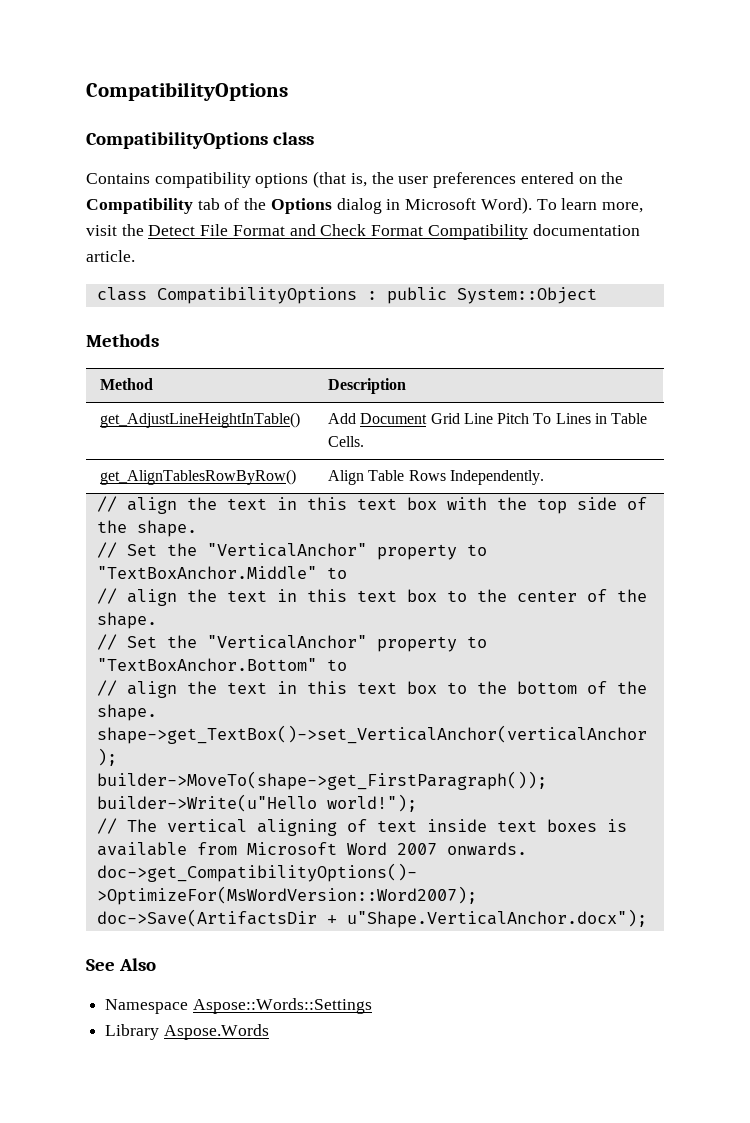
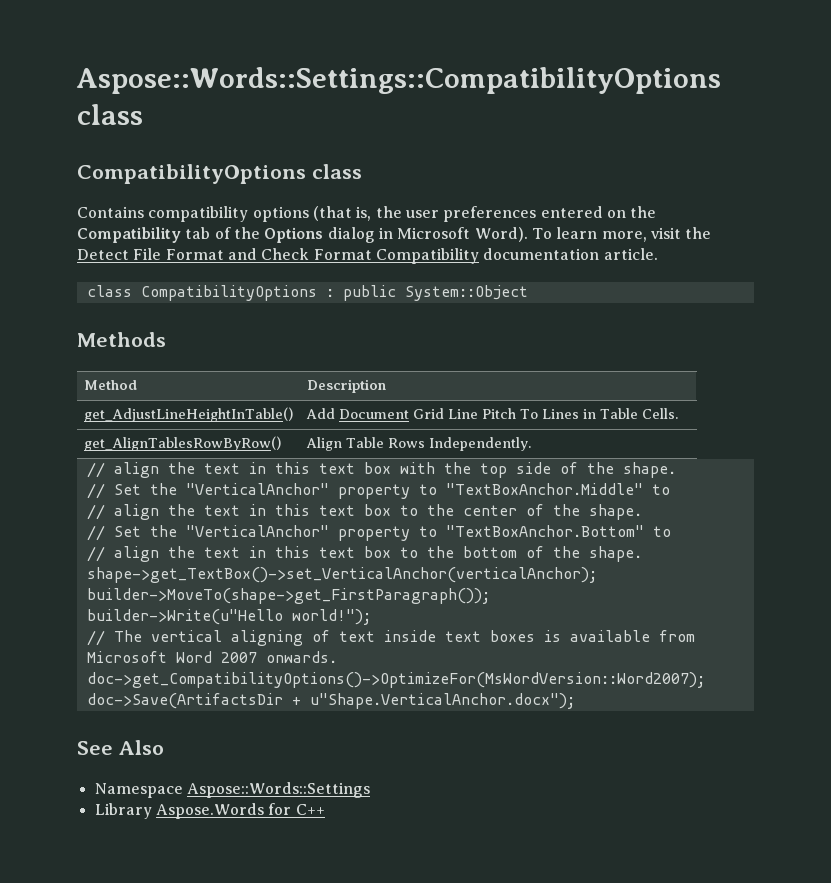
[86,82,288,101] CompatibilityOptions -> [76,67,721,94] [77,104,143,125] Aspose::Words::Settings::CompatibilityOptions class
(269, 1032) none -> [268,803,325,815] for C++

